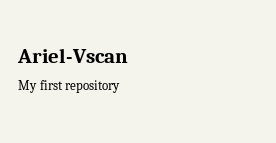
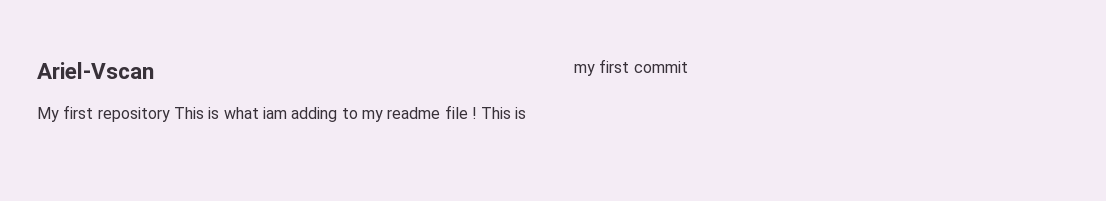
(121, 86) none -> [173,105,527,122] [574,59,688,76] This is what iam adding to my readme file ! This is my first commit

